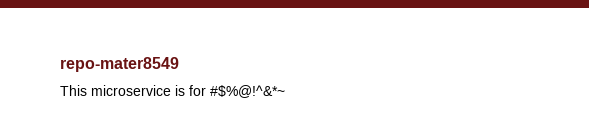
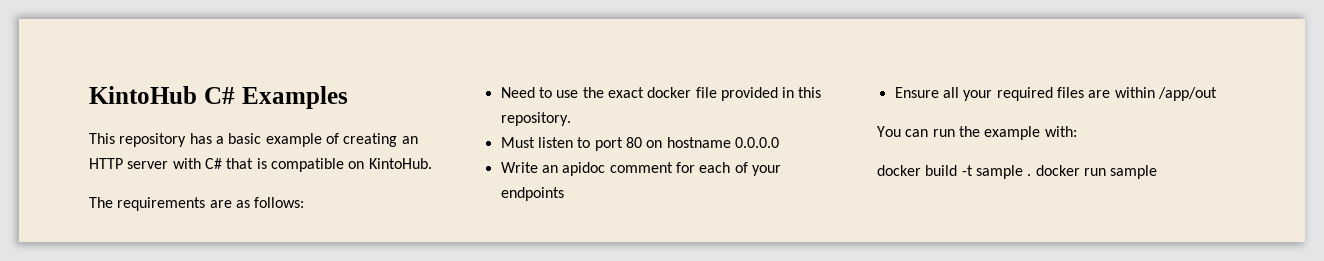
[60,57,179,72] [60,85,285,98] repo-mater8549 // This microservice is for #$%@!^&*~ -> [89,86,348,109] [89,133,418,147] [89,158,432,172] [89,197,305,211] [500,87,822,101] [500,112,571,126] [500,137,779,151] [500,162,781,176] [500,187,564,201] [894,87,1217,101] [877,126,1077,140] [877,165,1158,179] KintoHub C# Examples // This repository has a basic example of creating an HTTP server with C# that is compatible on KintoHub. // The requirements are as follows: // Need to use the exact docker file provided in this repository. // Must listen to port 80 on hostname 0.0.0.0 // Write an apidoc comment for each of your endpoints // Ensure all your required files are within /app/out // You can run the example with: // docker build -t sample . docker run sample

